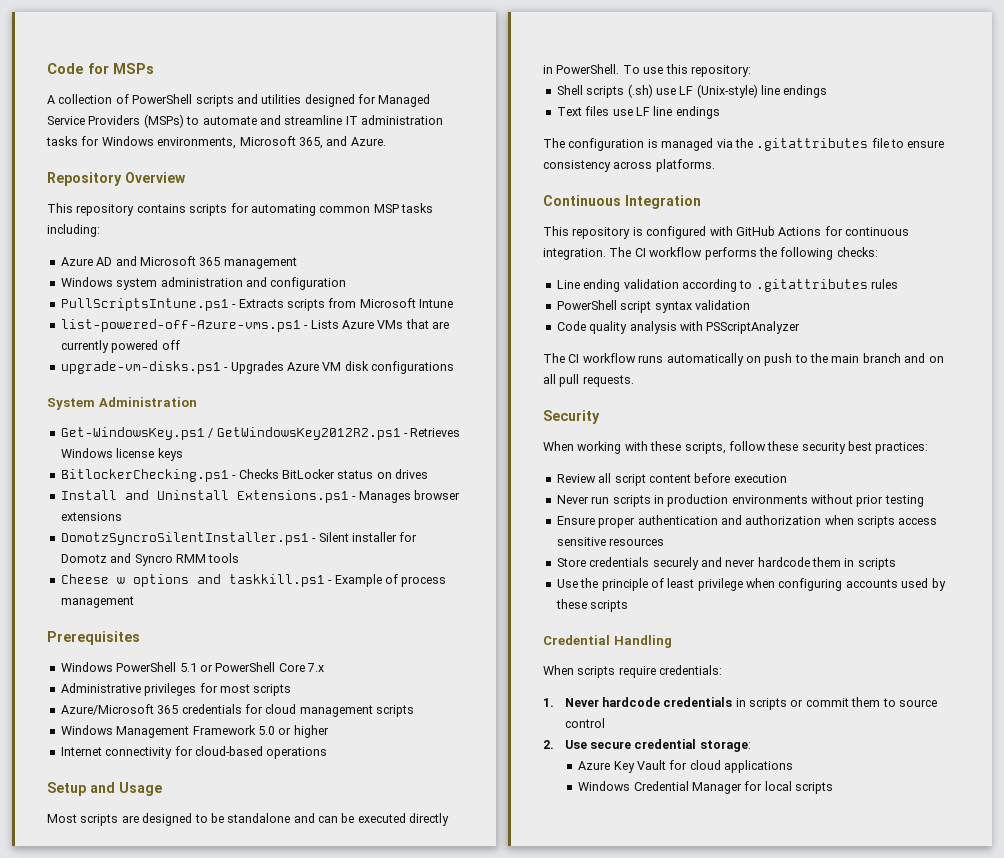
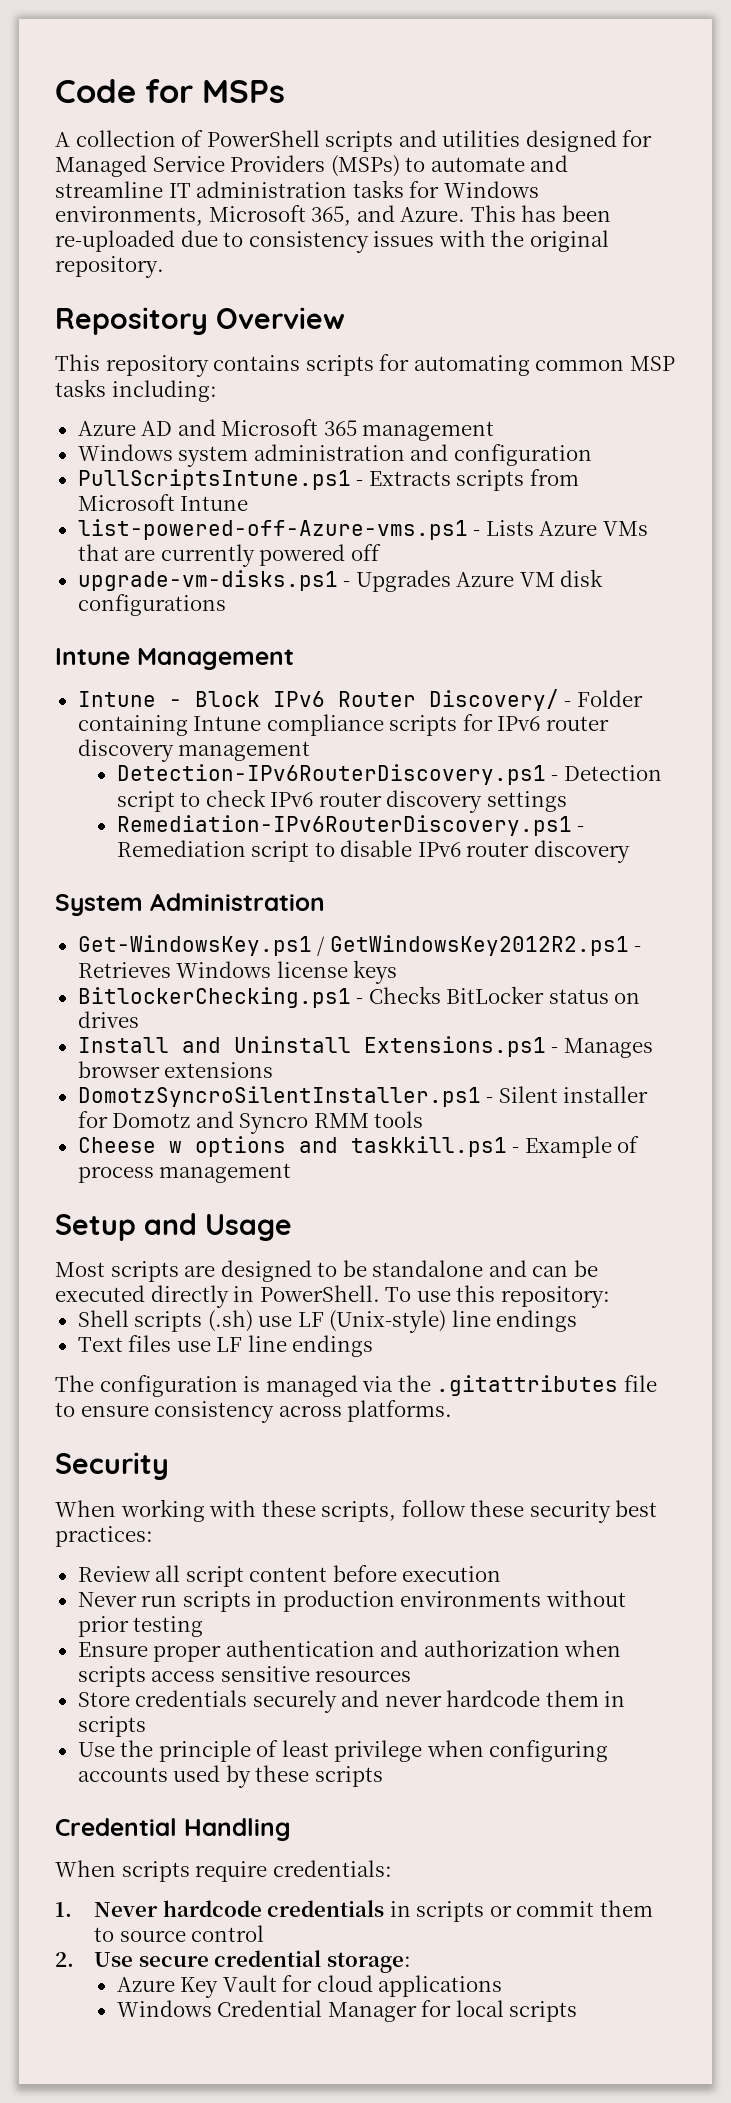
(386, 141) none -> [470,205,611,222] [55,230,609,253] [55,256,164,278] This has been re-uploaded due to consistency issues with the original repository.
(454, 367) none -> [55,648,294,670] [77,689,643,711] [77,714,609,736] [77,739,311,762] [116,764,662,785] [116,789,567,813] [116,815,585,836] [116,840,630,863] // Intune Management // Intune - Block IPv6 Router Discovery/ - Folder containing Intune compliance scripts for IPv6 router discovery management // Detection-IPv6RouterDiscovery.ps1 - Detection script to check IPv6 router discovery settings // Remediation-IPv6RouterDiscovery.ps1 - Remediation script to disable IPv6 router discovery
[47,631,140,645] [60,662,324,672] [60,683,292,696] [60,704,414,717] [60,725,329,738] [60,746,328,759] // Prerequisites // Windows PowerShell 5.1 or PowerShell Core 7.x // Administrative privileges for most scripts // Azure/Microsoft 365 credentials for cloud management scripts // Windows Management Framework 5.0 or higher // Internet connectivity for cloud-based operations -> (292, 1173) none
[543,195,701,209] [543,226,909,239] [543,247,878,260] [556,279,898,292] [556,300,750,313] [556,321,801,334] [543,353,944,366] [543,374,634,387] // Continuous Integration // This repository is configured with GitHub Actions for continuous integration. The CI workflow performs the following checks: // Line ending validation according to .gitattributes rules // PowerShell script syntax validation // Code quality analysis with PSScriptAnalyzer // The CI workflow runs automatically on push to the main branch and on all pull requests. -> (453, 1411) none

